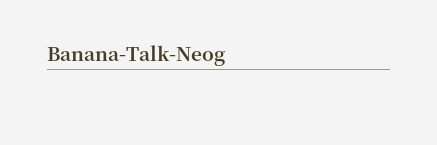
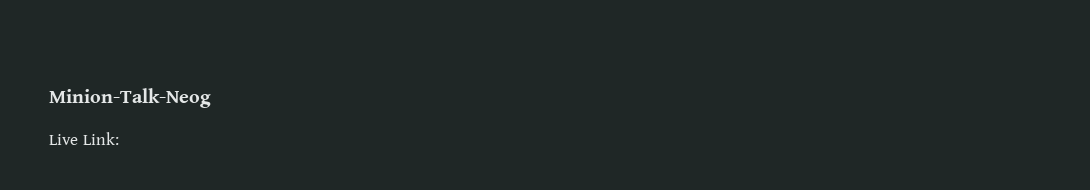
[47,45,225,66] Banana-Talk-Neog -> [49,88,211,108] [49,132,119,145] Minion-Talk-Neog // Live Link:

